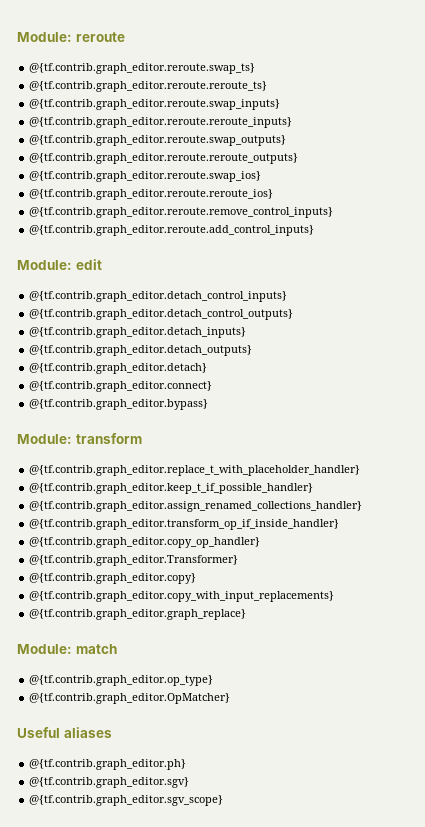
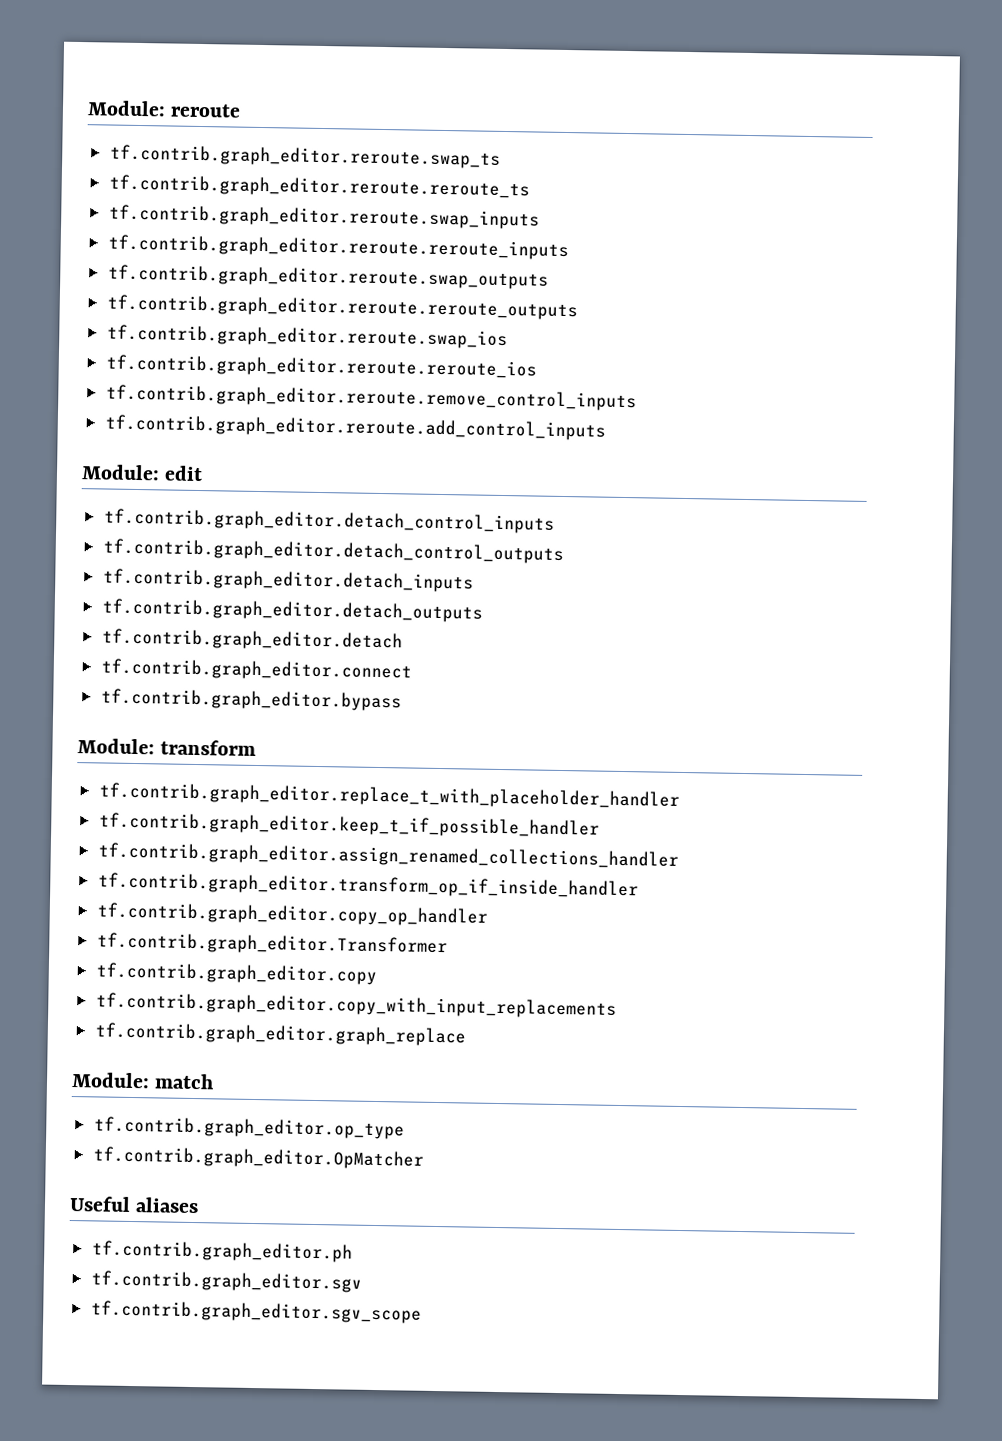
[29,63,256,74] [29,81,268,92] [29,99,281,110] [29,117,293,128] [29,135,287,146] [29,153,299,164] [29,171,262,182] [29,189,274,200] [29,207,334,218] [29,225,315,236] [17,259,102,270] [29,291,288,302] [29,309,294,320] [29,327,247,338] [29,345,253,356] [29,363,208,374] [29,381,213,392] [29,399,209,410] [17,433,142,444] [29,465,361,476] [29,483,314,494] [29,501,363,512] [29,519,340,530] [29,537,261,548] [29,555,239,566] [29,573,197,584] [29,591,335,602] [29,609,247,620] @{tf.contrib.graph_editor.reroute.swap_ts} // @{tf.contrib.graph_editor.reroute.reroute_ts} // @{tf.contrib.graph_editor.reroute.swap_inputs} // @{tf.contrib.graph_editor.reroute.reroute_inputs} // @{tf.contrib.graph_editor.reroute.swap_outputs} // @{tf.contrib.graph_editor.reroute.reroute_outputs} // @{tf.contrib.graph_editor.reroute.swap_ios} // @{tf.contrib.graph_editor.reroute.reroute_ios} // @{tf.contrib.graph_editor.reroute.remove_control_inputs} // @{tf.contrib.graph_editor.reroute.add_control_inputs} // Module: edit // @{tf.contrib.graph_editor.detach_control_inputs} // @{tf.contrib.graph_editor.detach_control_outputs} // @{tf.contrib.graph_editor.detach_inputs} // @{tf.contrib.graph_editor.detach_outputs} // @{tf.contrib.graph_editor.detach} // @{tf.contrib.graph_editor.connect} // @{tf.contrib.graph_editor.bypass} // Module: transform // @{tf.contrib.graph_editor.replace_t_with_placeholder_handler} // @{tf.contrib.graph_editor.keep_t_if_possible_handler} // @{tf.contrib.graph_editor.assign_renamed_collections_handler} // @{tf.contrib.graph_editor.transform_op_if_inside_handler} // @{tf.contrib.graph_editor.copy_op_handler} // @{tf.contrib.graph_editor.Transformer} // @{tf.contrib.graph_editor.copy} // @{tf.contrib.graph_editor.copy_with_input_replacements} // @{tf.contrib.graph_editor.graph_replace} -> [110,144,502,169] [109,174,531,200] [109,204,541,230] [108,234,570,261] [108,264,550,290] [107,294,579,321] [107,324,509,350] [106,354,538,380] [106,384,638,412] [105,414,607,441] [81,464,204,482] [104,508,556,534] [103,538,565,565] [103,568,475,593] [102,598,484,623] [102,628,404,652] [101,658,413,682] [101,688,403,712] [77,738,257,756] [99,782,681,810] [99,812,601,839] [98,842,680,870] [98,872,640,900] [97,902,489,927] [97,932,449,957] [96,962,378,986] [96,992,618,1019] [95,1022,467,1047] tf.contrib.graph_editor.reroute.swap_ts // tf.contrib.graph_editor.reroute.reroute_ts // tf.contrib.graph_editor.reroute.swap_inputs // tf.contrib.graph_editor.reroute.reroute_inputs // tf.contrib.graph_editor.reroute.swap_outputs // tf.contrib.graph_editor.reroute.reroute_outputs // tf.contrib.graph_editor.reroute.swap_ios // tf.contrib.graph_editor.reroute.reroute_ios // tf.contrib.graph_editor.reroute.remove_control_inputs // tf.contrib.graph_editor.reroute.add_control_inputs // Module: edit // tf.contrib.graph_editor.detach_control_inputs // tf.contrib.graph_editor.detach_control_outputs // tf.contrib.graph_editor.detach_inputs // tf.contrib.graph_editor.detach_outputs // tf.contrib.graph_editor.detach // tf.contrib.graph_editor.connect // tf.contrib.graph_editor.bypass // Module: transform // tf.contrib.graph_editor.replace_t_with_placeholder_handler // tf.contrib.graph_editor.keep_t_if_possible_handler // tf.contrib.graph_editor.assign_renamed_collections_handler // tf.contrib.graph_editor.transform_op_if_inside_handler // tf.contrib.graph_editor.copy_op_handler // tf.contrib.graph_editor.Transformer // tf.contrib.graph_editor.copy // tf.contrib.graph_editor.copy_with_input_replacements // tf.contrib.graph_editor.graph_replace
[29,675,214,686] [29,693,231,704] @{tf.contrib.graph_editor.op_type} // @{tf.contrib.graph_editor.OpMatcher} -> [94,1116,406,1140] [93,1146,425,1170] tf.contrib.graph_editor.op_type // tf.contrib.graph_editor.OpMatcher
[29,759,187,770] [29,777,190,788] [29,795,224,806] @{tf.contrib.graph_editor.ph} // @{tf.contrib.graph_editor.sgv} // @{tf.contrib.graph_editor.sgv_scope} -> [92,1240,354,1263] [91,1270,363,1293] [91,1300,423,1324] tf.contrib.graph_editor.ph // tf.contrib.graph_editor.sgv // tf.contrib.graph_editor.sgv_scope

